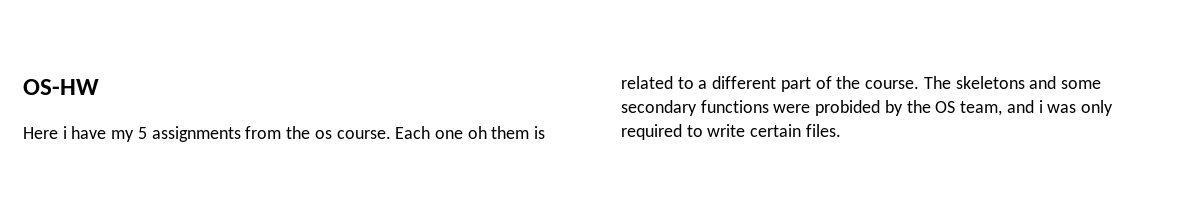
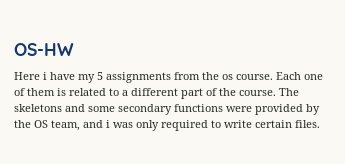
[467,126,487,139] oh -> [14,88,25,96] of
[815,100,881,116] probided -> [255,104,303,115] provided

